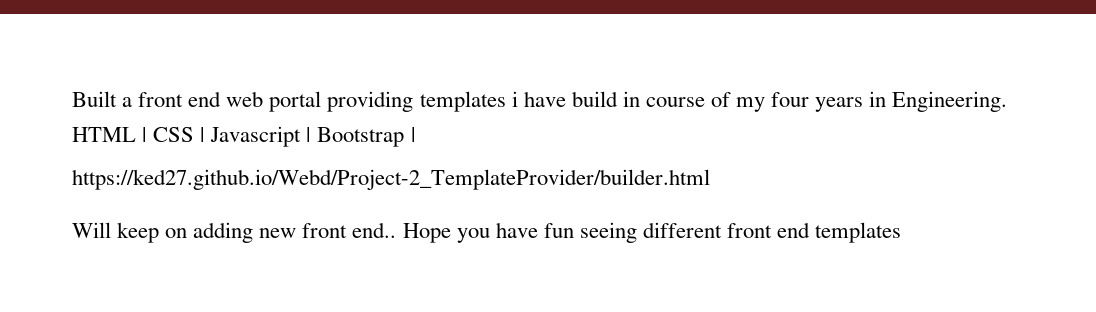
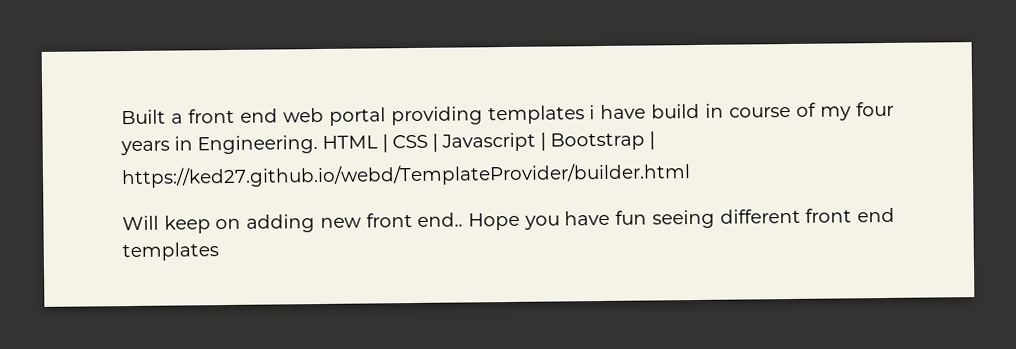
[72,169,710,190] https://ked27.github.io/Webd/Project-2_TemplateProvider/builder.html -> [121,162,691,189] https://ked27.github.io/webd/TemplateProvider/builder.html

